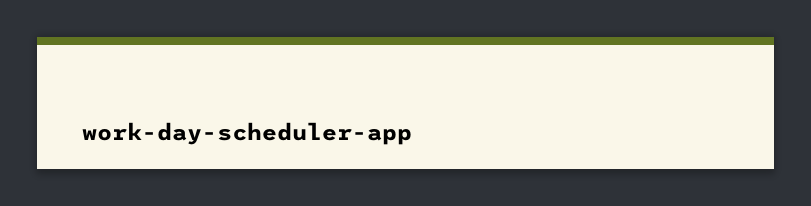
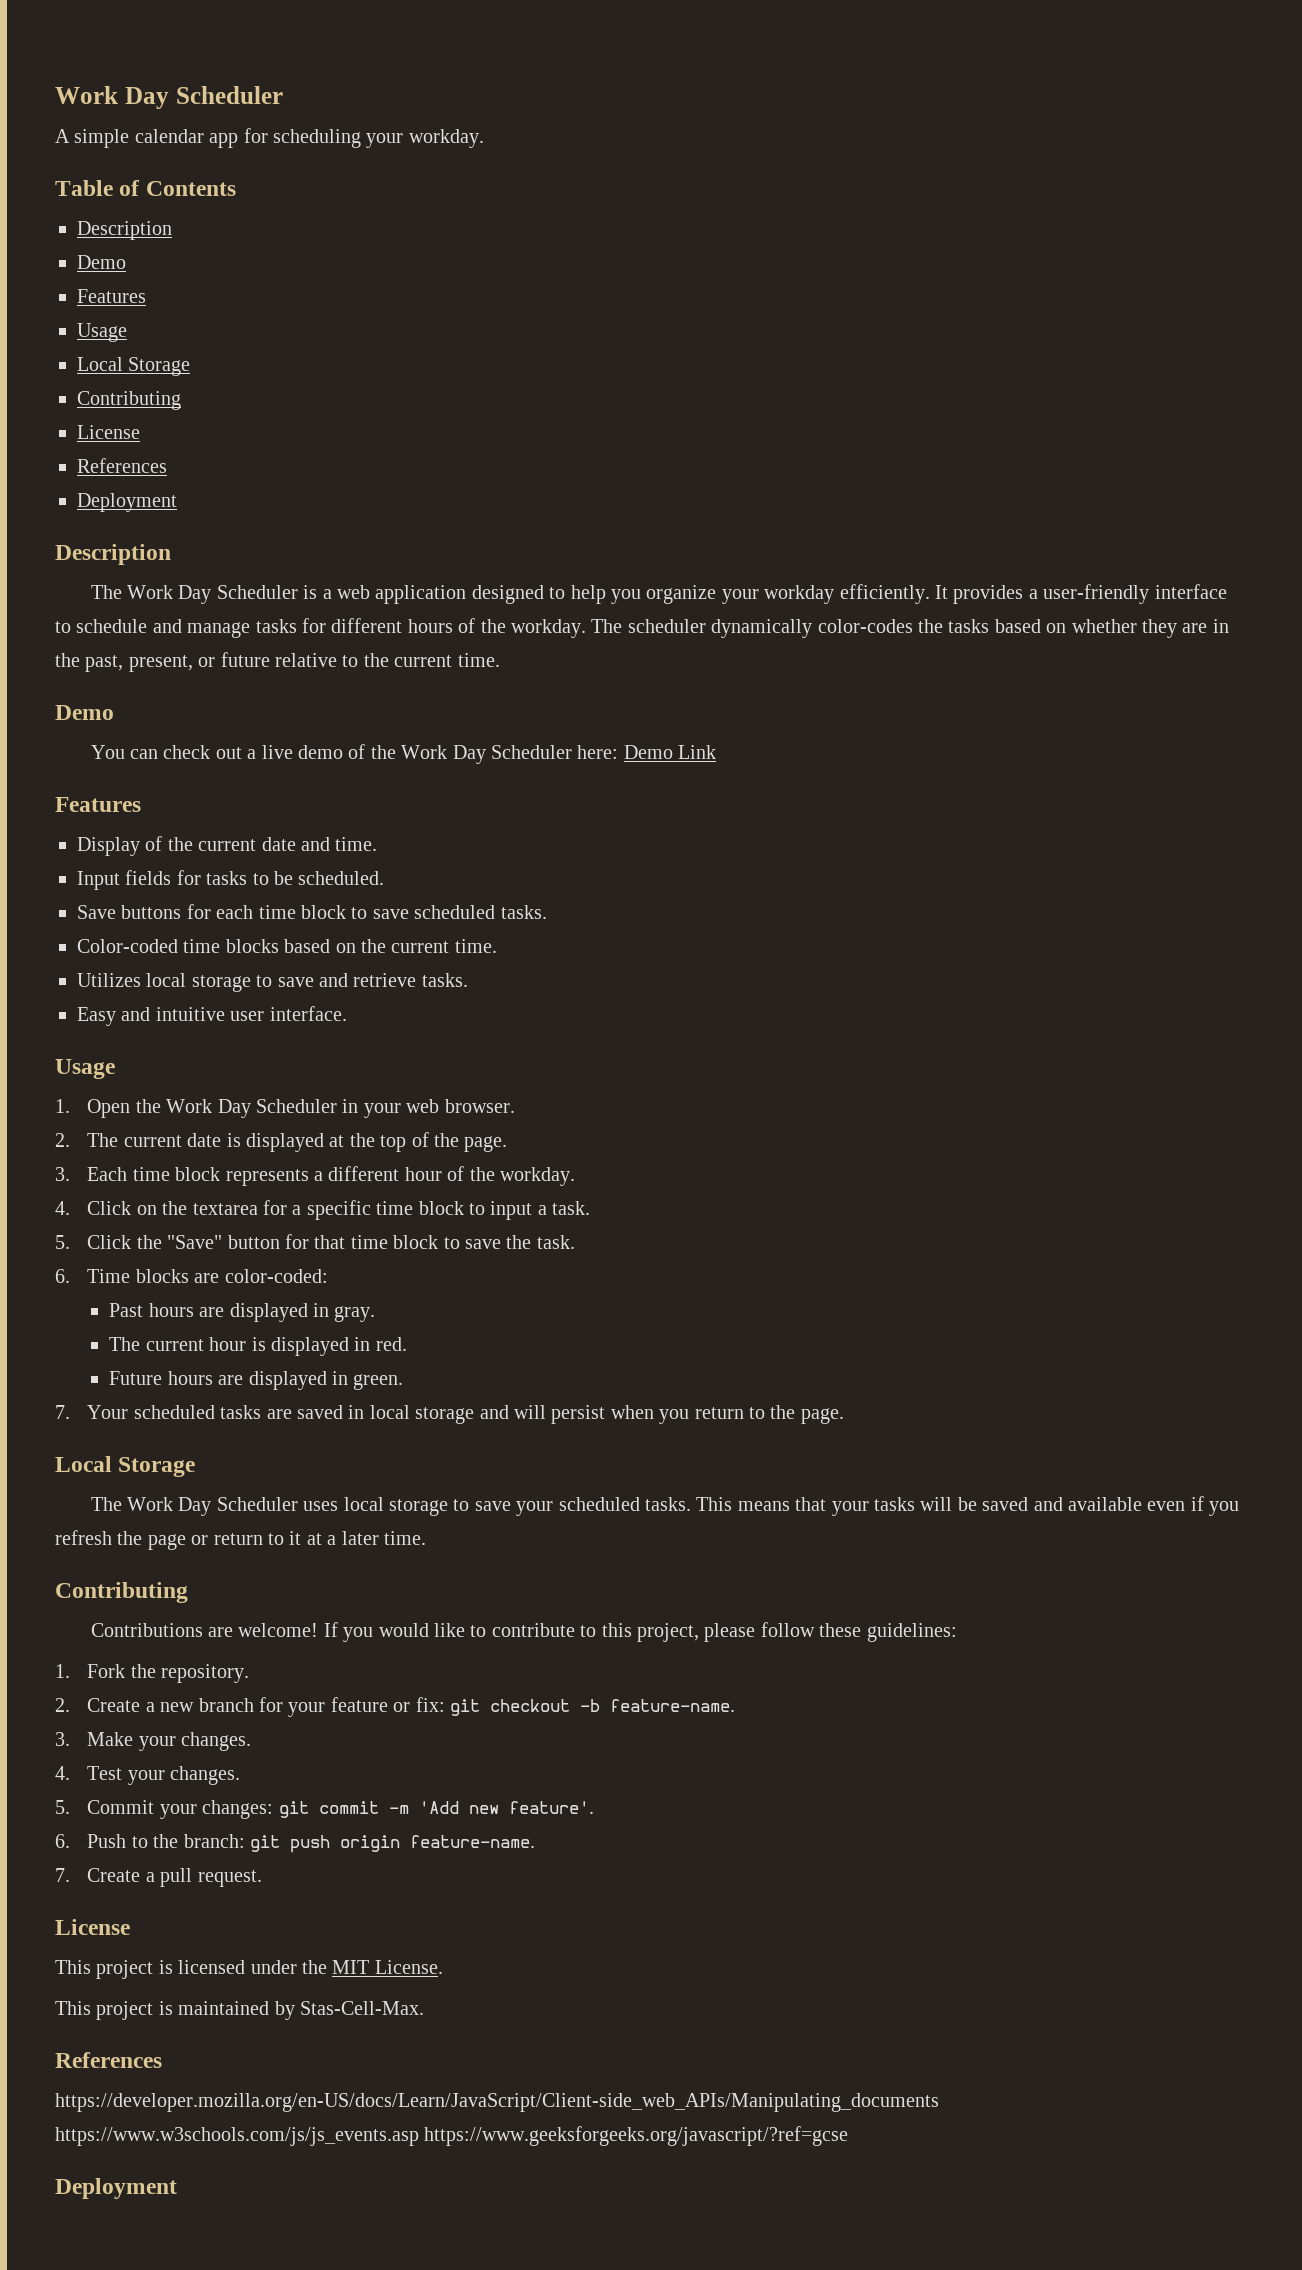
[82,122,412,145] work-day-scheduler-app -> [55,86,283,109] [55,128,484,148] [55,180,236,196] [77,221,172,240] [77,255,126,269] [77,289,146,303] [77,323,127,342] [77,357,191,376] [77,391,181,410] [77,425,140,439] [77,458,167,473] [77,493,177,512] [55,544,171,565] [90,584,1227,604] [55,618,1229,638] [55,652,500,672] [55,705,114,720] [90,744,717,764] [55,797,141,812] [77,836,378,856] [77,870,385,890] [77,904,547,919] [77,939,497,953] [77,973,468,992] [77,1006,347,1026] [55,1059,115,1079] [55,1099,515,1118] [55,1132,508,1152] [55,1166,575,1186] [55,1200,591,1220] [55,1234,575,1249] [55,1269,328,1283] [109,1303,376,1322] [109,1337,407,1356] [109,1371,404,1390] [55,1405,844,1424] [55,1456,196,1477] [90,1496,1240,1516] [55,1530,426,1550] [55,1582,188,1603] [90,1622,957,1642] [55,1664,250,1683] [55,1697,735,1717] [55,1732,252,1751] [55,1766,241,1785] [55,1800,594,1819] [55,1834,535,1853] [55,1868,262,1887] [55,1919,130,1935] [55,1960,443,1979] [55,2001,424,2020] [55,2052,162,2068] [55,2093,939,2112] [55,2126,849,2146] [55,2178,177,2199] Work Day Scheduler // A simple calendar app for scheduling your workday. // Table of Contents // Description // Demo // Features // Usage // Local Storage // Contributing // License // References // Deployment // Description // The Work Day Scheduler is a web application designed to help you organize your workday efficiently. It provides a user-friendly interface to schedule and manage tasks for different hours of the workday. The scheduler dynamically color-codes the tasks based on whether they are in the past, present, or future relative to the current time. // Demo // You can check out a live demo of the Work Day Scheduler here: Demo Link // Features // Display of the current date and time. // Input fields for tasks to be scheduled. // Save buttons for each time block to save scheduled tasks. // Color-coded time blocks based on the current time. // Utilizes local storage to save and retrieve tasks. // Easy and intuitive user interface. // Usage // 1. Open the Work Day Scheduler in your web browser. // 2. The current date is displayed at the top of the page. // 3. Each time block represents a different hour of the workday. // 4. Click on the textarea for a specific time block to input a task. // 5. Click the "Save" button for that time block to save the task. // 6. Time blocks are color-coded: // Past hours are displayed in gray. // The current hour is displayed in red. // Future hours are displayed in green. // 7. Your scheduled tasks are saved in local storage and will persist when you return to the page. // Local Storage // The Work Day Scheduler uses local storage to save your scheduled tasks. This means that your tasks will be saved and available even if you refresh the page or return to it at a later time. // Contributing // Contributions are welcome! If you would like to contribute to this project, please follow these guidelines: // 1. Fork the repository. // 2. Create a new branch for your feature or fix: git checkout -b feature-name. // 3. Make your changes. // 4. Test your changes. // 5. Commit your changes: git commit -m 'Add new feature'. // 6. Push to the branch: git push origin feature-name. // 7. Create a pull request. // License // This project is licensed under the MIT License. // This project is maintained by Stas-Cell-Max. // References // https://developer.mozilla.org/en-US/docs/Learn/JavaScript/Client-side_web_APIs/Manipulating_documents https://www.w3schools.com/js/js_events.asp https://www.geeksforgeeks.org/javascript/?ref=gcse // Deployment

